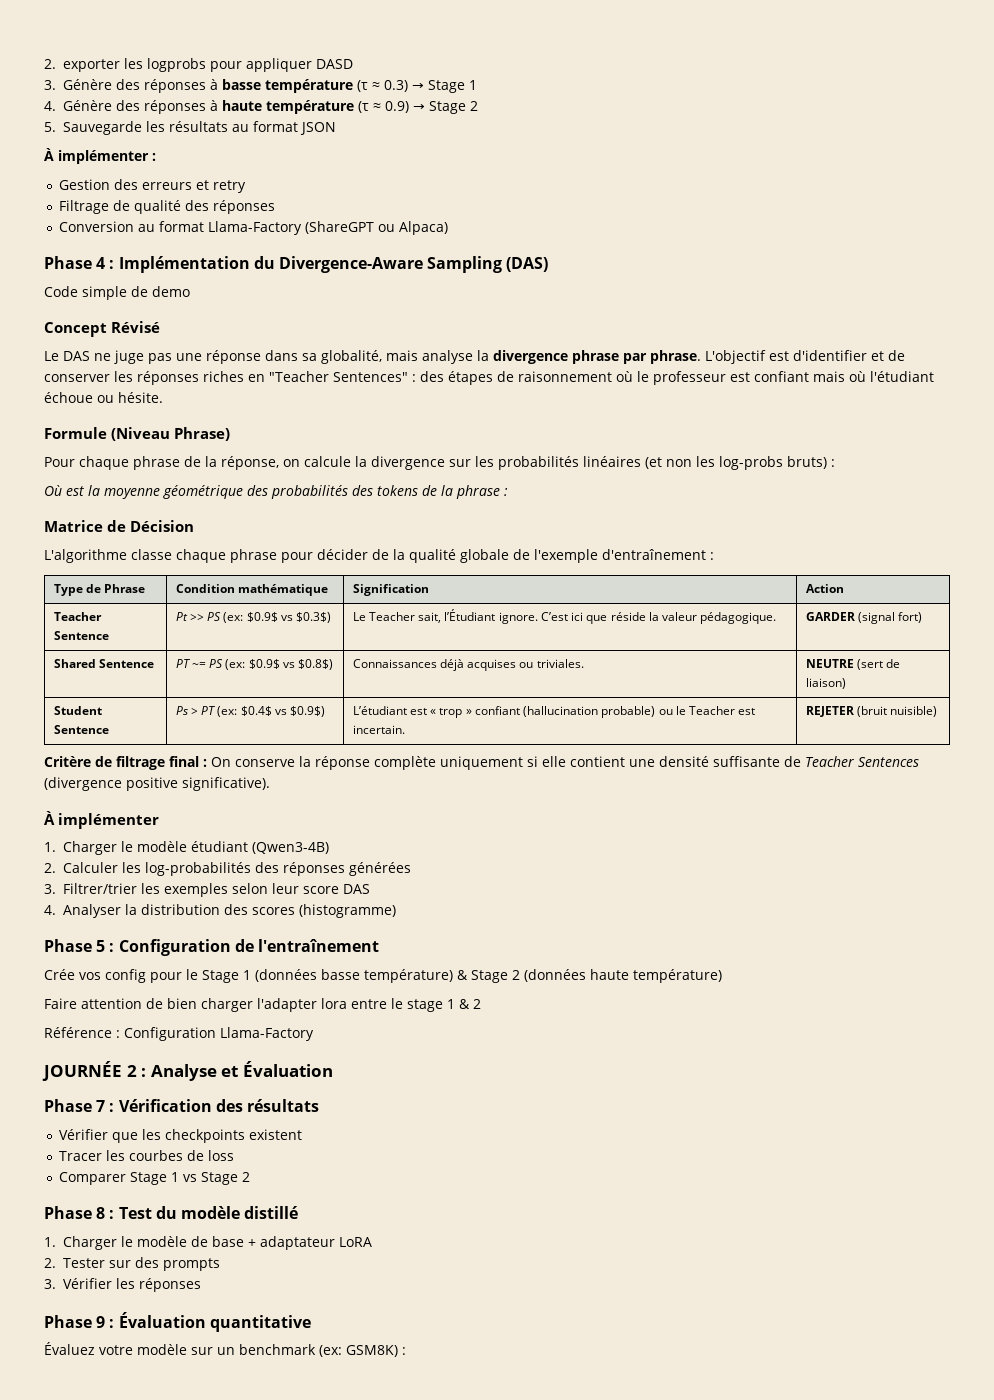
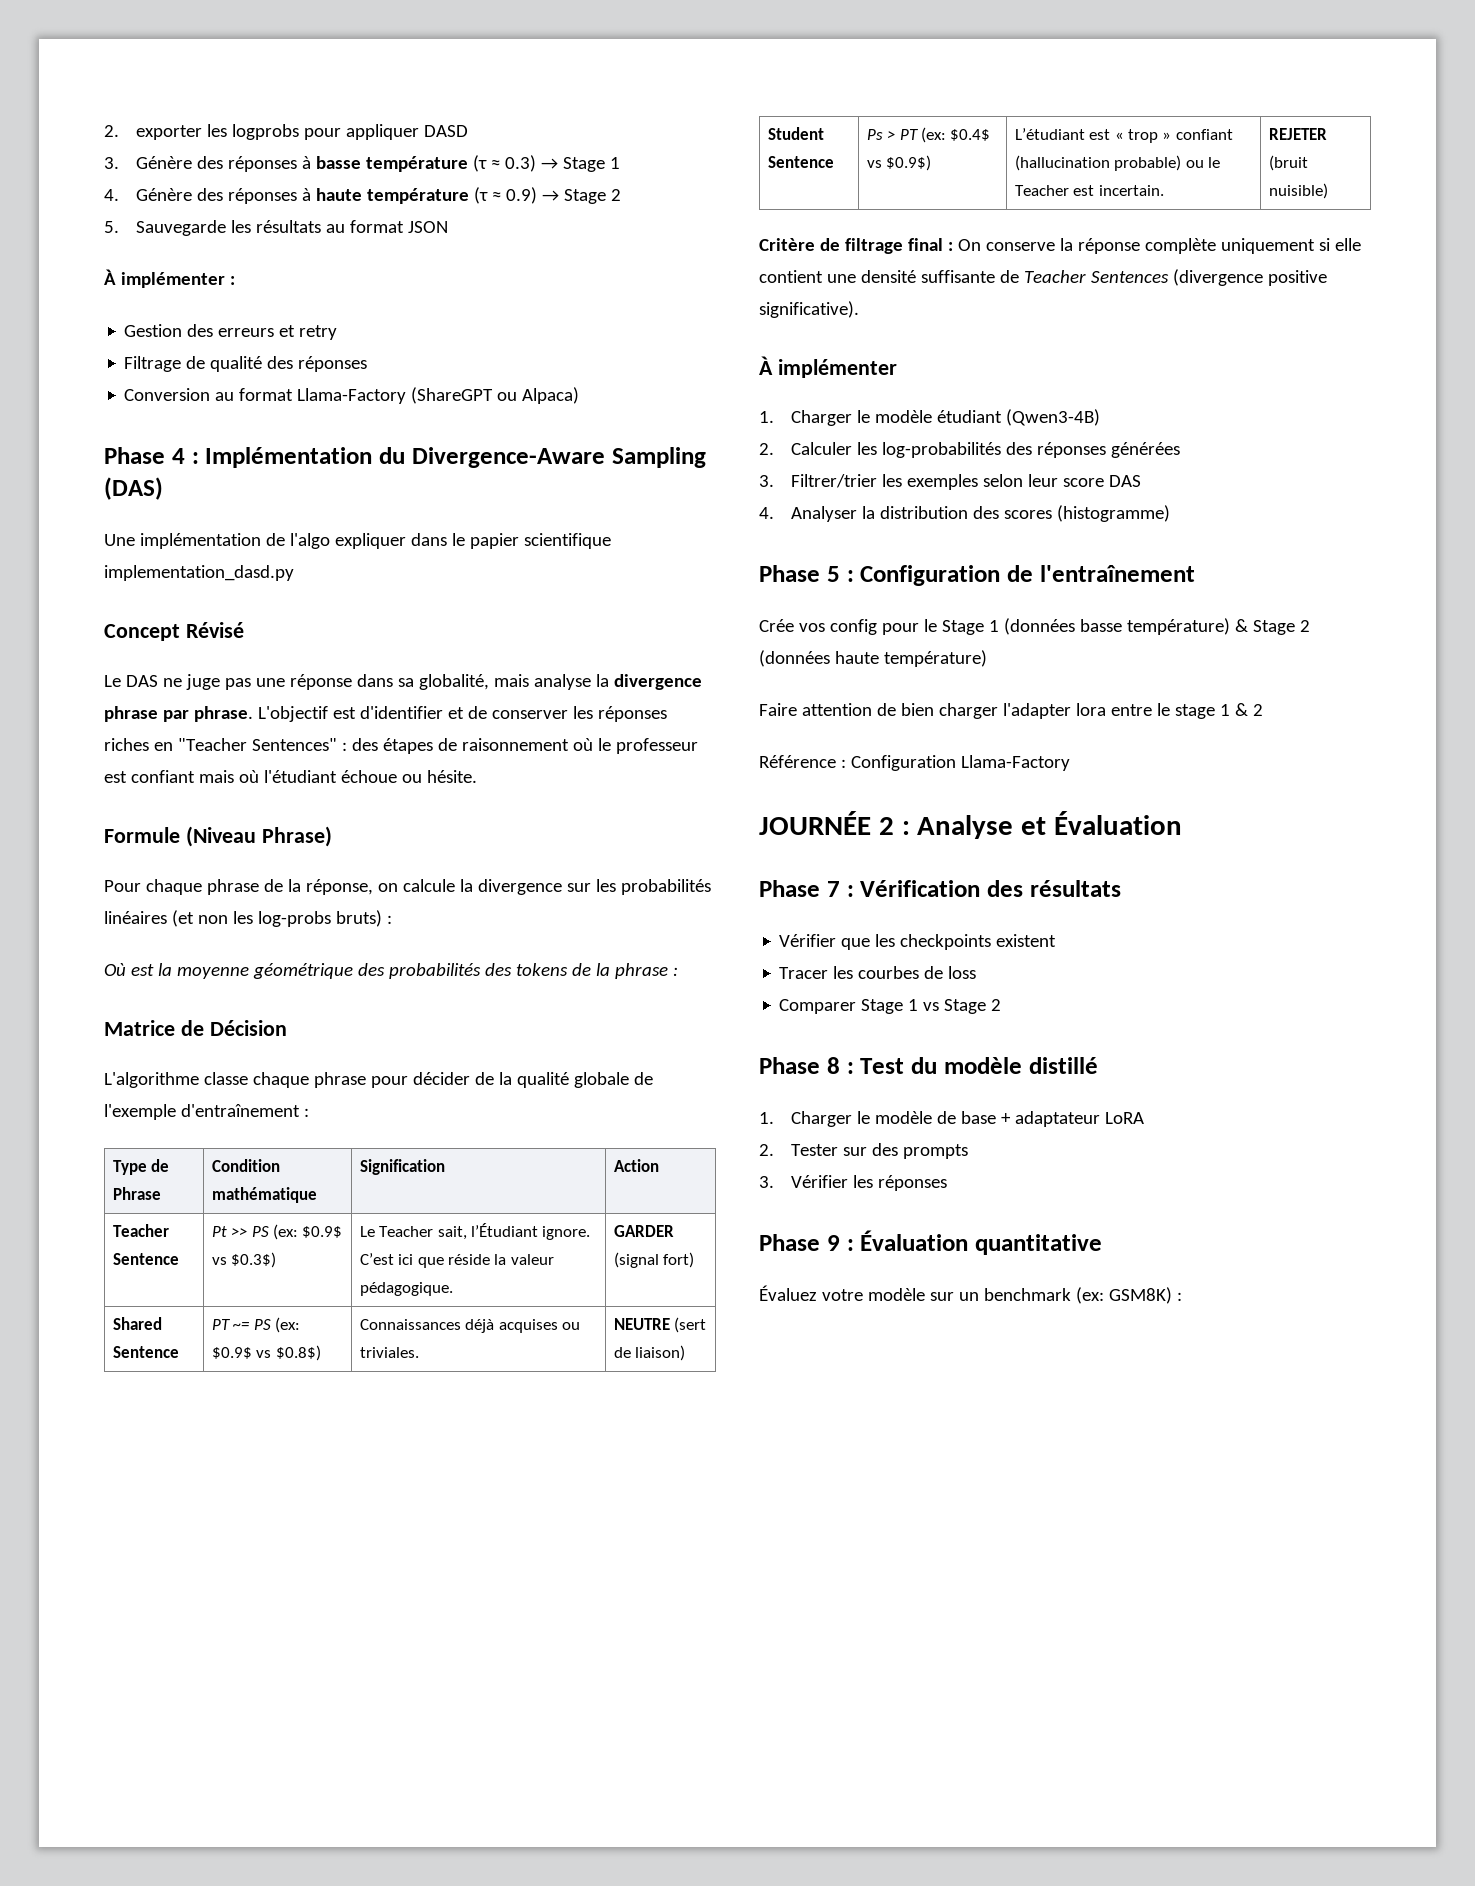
[44,286,190,300] Code simple de demo -> [104,533,611,549] [104,565,294,581] Une implémentation de l'algo expliquer dans le papier scientifique implementation_dasd.py

